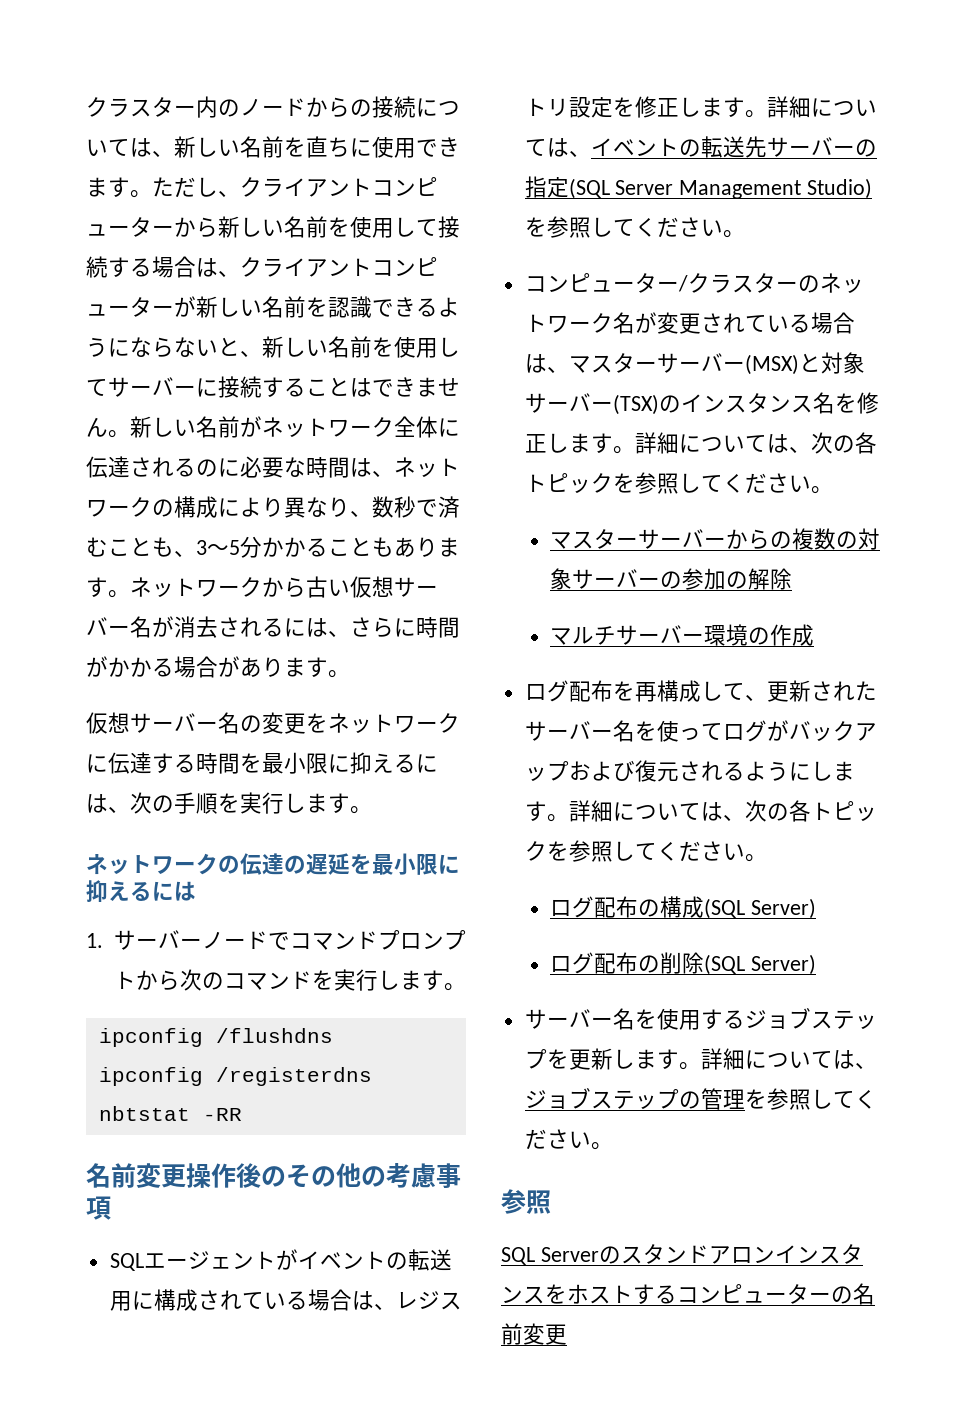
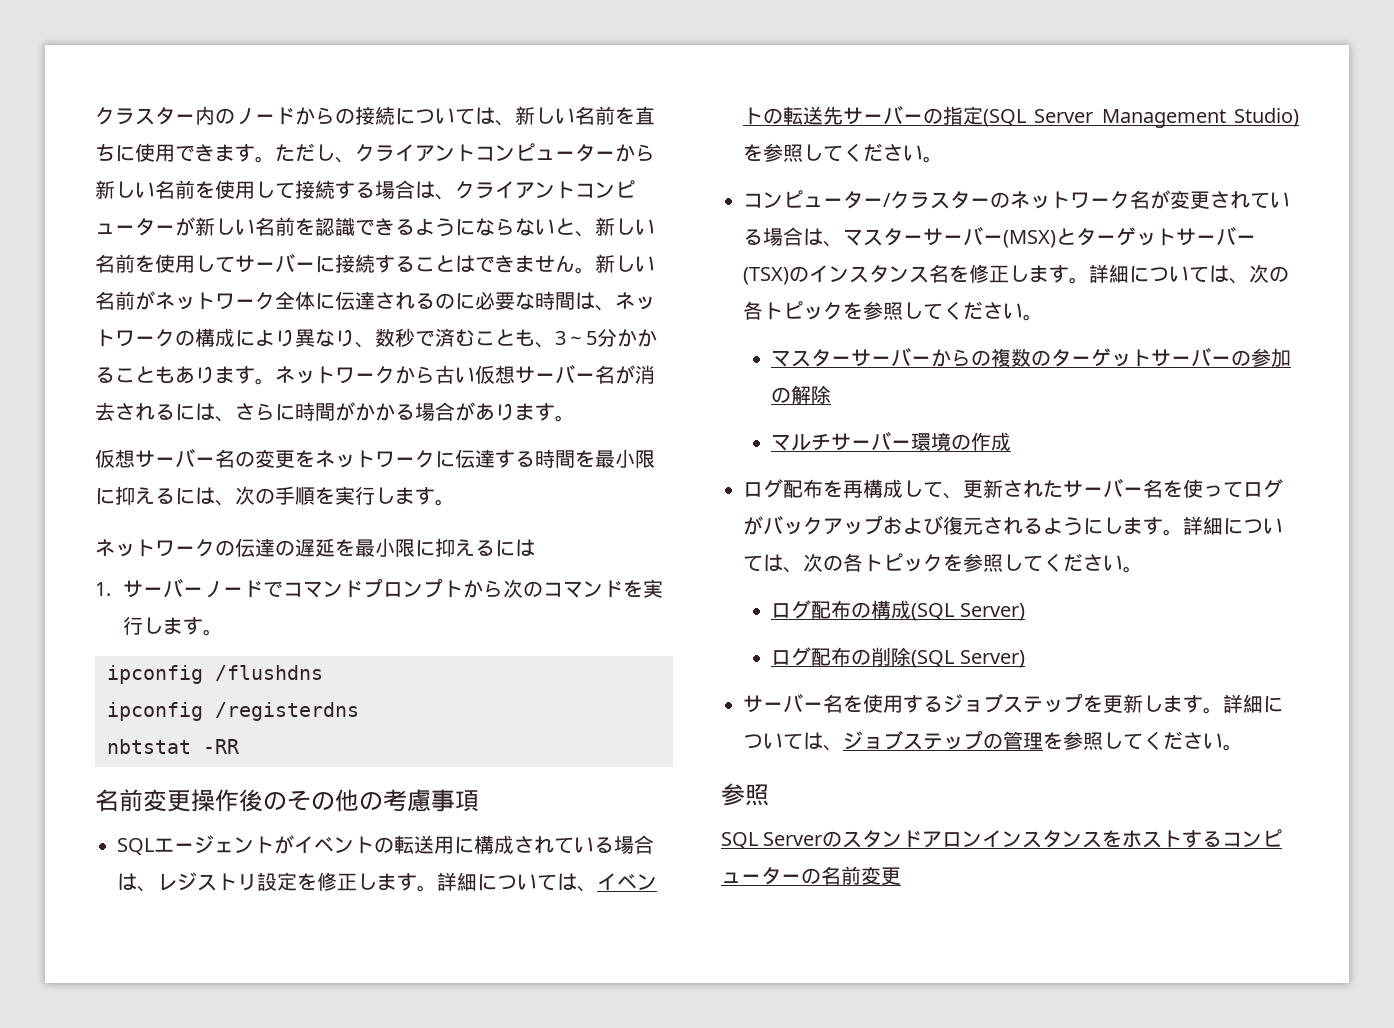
[820,352,865,374] 対象 -> [1076,227,1176,246] ターゲット
[858,528,881,550] [550,568,573,590] 対象 -> [1051,348,1152,367] ターゲット

